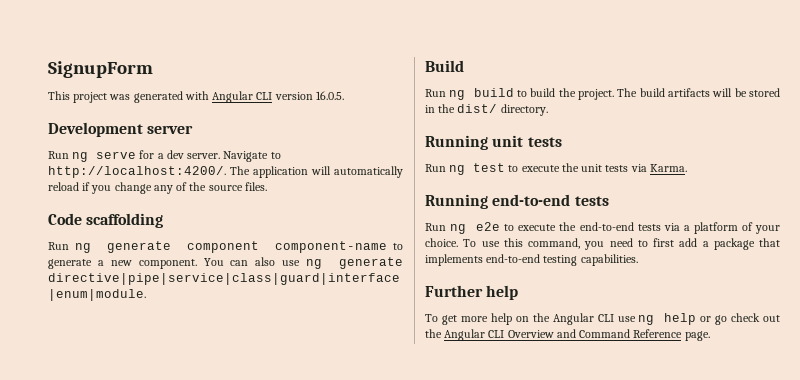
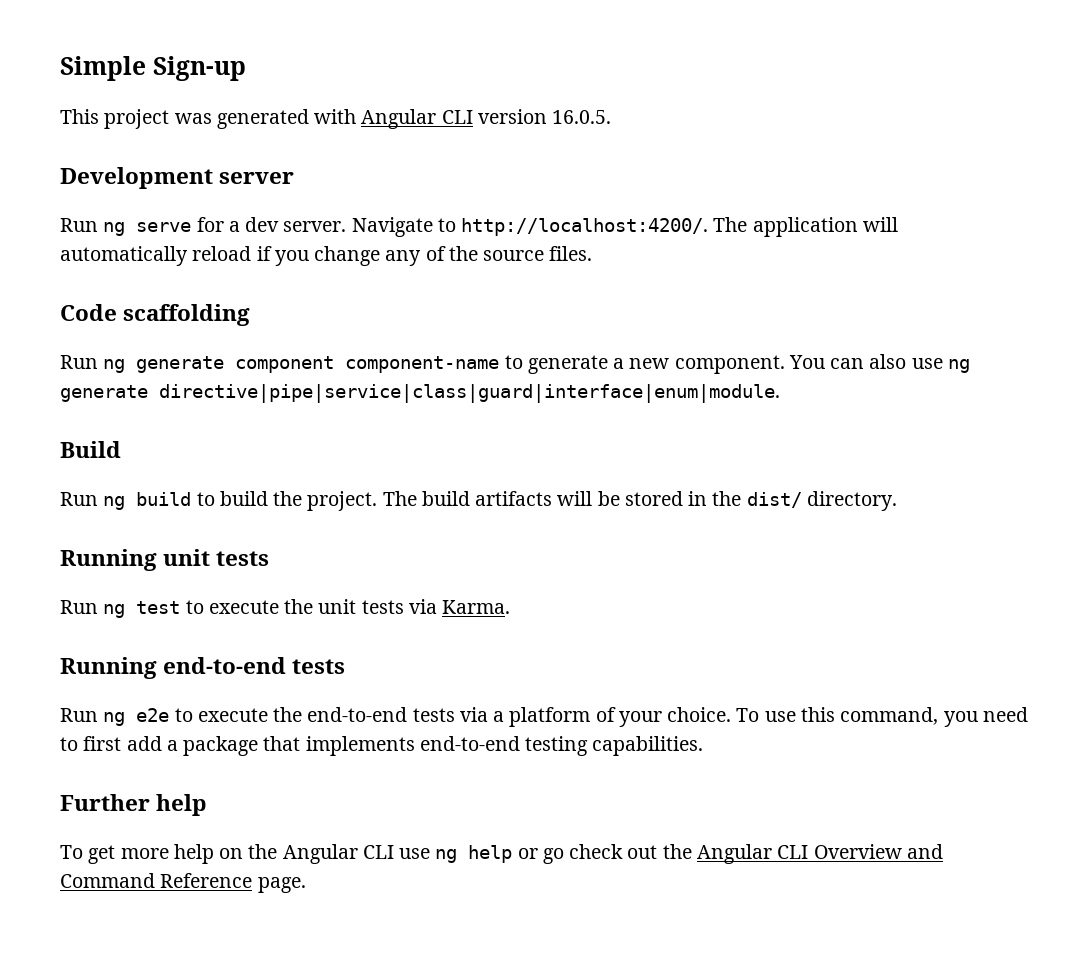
[48,61,153,78] SignupForm -> [60,56,246,81] Simple Sign-up

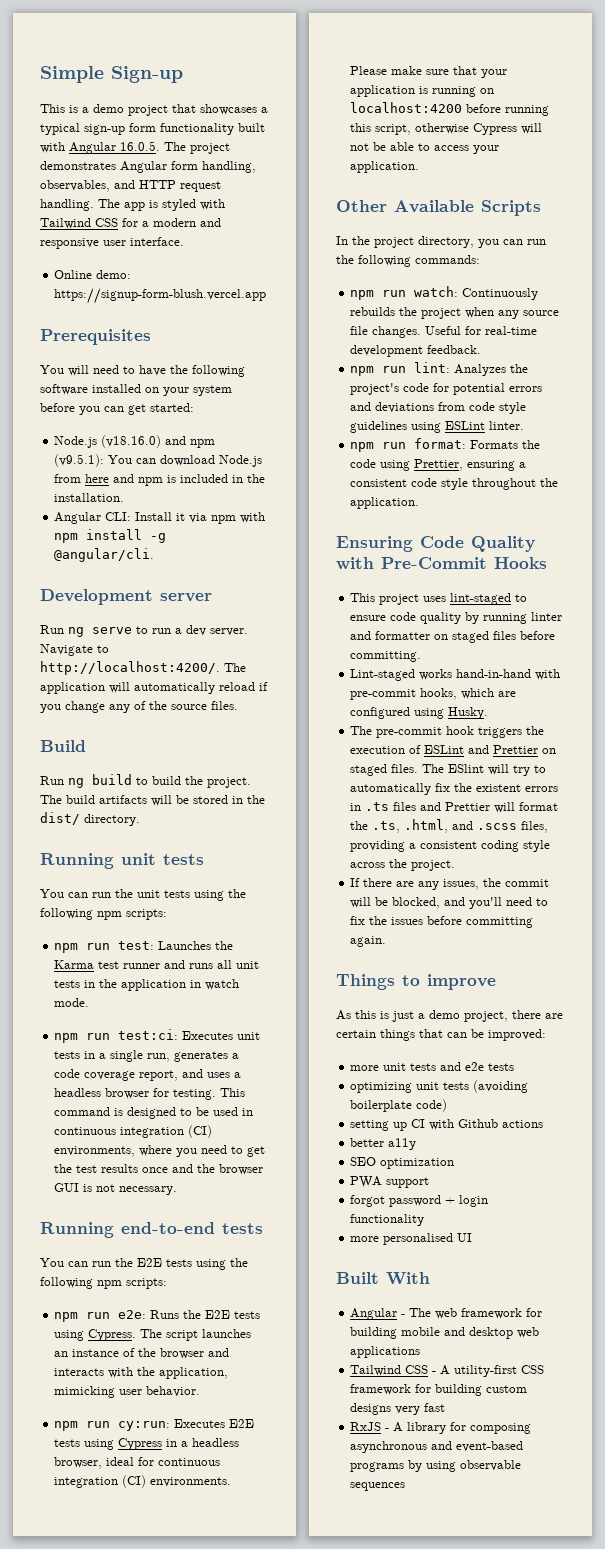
[104,109,612,129] project was generated with Angular CLI version 16.0.5. -> [69,104,268,116] [40,123,265,135] [40,141,230,154] [40,161,256,173] [40,180,221,192] [40,199,225,211] [40,218,221,229] [40,237,184,249] [54,270,132,279] [54,288,267,304] [40,329,151,345] [40,365,245,377] [40,384,232,396] [40,403,194,415] [54,435,216,448] [54,454,263,467] [54,474,266,486] [54,493,125,502] [54,512,266,524] [54,529,167,543] [54,548,155,562] is a demo project that showcases a typical sign-up form functionality built with Angular 16.0.5. The project demonstrates Angular form handling, observables, and HTTP request handling. The app is styled with Tailwind CSS for a modern and responsive user interface. // Online demo: https://signup-form-blush.vercel.app // Prerequisites // You will need to have the following software installed on your system before you can get started: // Node.js (v18.16.0) and npm (v9.5.1): You can download Node.js from here and npm is included in the installation. // Angular CLI: Install it via npm with npm install -g @angular/cli.
[196,217,224,232] for -> [136,626,171,634] to run
[60,304,251,326] [60,354,970,374] [60,384,780,403] // Code scaffolding // Run ng generate component component-name to generate a new component. You can also use ng generate directive|pipe|service|class|guard|interface|enum|module. -> (238, 705) none
[60,599,511,618] [60,657,346,679] [60,707,1028,727] [60,736,704,756] [60,794,208,816] [60,844,943,864] [60,873,306,893] Run ng test to execute the unit tests via Karma. // Running end-to-end tests // Run ng e2e to execute the end-to-end tests via a platform of your choice. To use this command, you need to first add a package that implements end-to-end testing capabilities. // Further help // To get more help on the Angular CLI use ng help or go check out the Angular CLI Overview and Command Reference page. -> [40,889,246,901] [40,908,167,920] [54,941,234,953] [54,960,260,969] [54,979,240,991] [54,998,90,1007] [54,1029,261,1043] [54,1050,240,1062] [54,1069,242,1081] [54,1088,246,1100] [54,1107,254,1119] [54,1125,213,1138] [54,1145,266,1157] [54,1164,264,1175] [54,1183,178,1195] [40,1222,263,1238] [40,1258,248,1270] [40,1277,167,1289] [54,1310,261,1322] [54,1329,252,1341] [54,1348,230,1359] [54,1367,229,1379] [54,1386,201,1398] [54,1419,255,1431] [54,1438,240,1450] [54,1457,221,1469] [54,1475,232,1488] [350,66,508,78] [350,85,495,97] [350,102,550,116] [350,123,543,135] [350,142,500,154] [350,161,420,173] [336,200,541,216] [336,236,546,248] [336,255,480,267] [350,286,539,300] [350,307,560,319] [350,326,538,338] [350,345,482,357] [350,362,529,376] [350,383,543,395] [350,402,527,414] [350,421,525,433] [350,438,541,452] [350,459,527,471] [350,478,559,490] [350,497,420,509] [336,536,535,552] [336,557,547,570] [350,593,528,605] [350,612,563,624] [350,631,556,643] [350,651,422,662] [350,669,561,681] [350,688,517,700] [350,707,489,719] [350,726,545,738] [350,745,557,754] [350,764,547,776] [350,783,559,795] [350,802,559,813] [350,819,549,833] [350,840,551,852] [350,859,456,871] [350,878,550,890] [350,897,549,909] [350,916,534,928] [350,936,387,947] [336,974,496,990] [336,1010,563,1022] [336,1029,546,1041] [350,1062,515,1071] [350,1080,529,1093] [350,1099,448,1112] [350,1119,544,1131] [350,1138,417,1150] [350,1157,455,1169] [350,1176,430,1188] [350,1195,489,1207] [350,1214,425,1226] [350,1233,473,1245] [336,1272,430,1285] [350,1308,543,1320] [350,1327,540,1339] [350,1346,421,1358] [350,1365,545,1377] [350,1384,528,1396] [350,1403,446,1415] [350,1422,532,1434] [350,1441,524,1453] [350,1460,522,1472] [350,1482,406,1491] You can run the unit tests using the following npm scripts: // npm run test: Launches the Karma test runner and runs all unit tests in the application in watch mode. // npm run test:ci: Executes unit tests in a single run, generates a code coverage report, and uses a headless browser for testing. This command is designed to be used in continuous integration (CI) environments, where you need to get the test results once and the browser GUI is not necessary. // Running end-to-end tests // You can run the E2E tests using the following npm scripts: // npm run e2e: Runs the E2E tests using Cypress. The script launches an instance of the browser and interacts with the application, mimicking user behavior. // npm run cy:run: Executes E2E tests using Cypress in a headless browser, ideal for continuous integration (CI) environments. Please make sure that your application is running on localhost:4200 before running this script, otherwise Cypress will not be able to access your application. // Other Available Scripts // In the project directory, you can run the following commands: // npm run watch: Continuously rebuilds the project when any source file changes. Useful for real-time development feedback. // npm run lint: Analyzes the project's code for potential errors and deviations from code style guidelines using ESLint linter. // npm run format: Formats the code using Prettier, ensuring a consistent code style throughout the application. // Ensuring Code Quality with Pre-Commit Hooks // This project uses lint-staged to ensure code quality by running linter and formatter on staged files before committing. // Lint-staged works hand-in-hand with pre-commit hooks, which are configured using Husky. // The pre-commit hook triggers the execution of ESLint and Prettier on staged files. The ESlint will try to automatically fix the existent errors in .ts files and Prettier will format the .ts, .html, and .scss files, providing a consistent coding style across the project. // If there are any issues, the commit will be blocked, and you'll need to fix the issues before committing again. // Things to improve // As this is just a demo project, there are certain things that can be improved: // more unit tests and e2e tests // optimizing unit tests (avoiding boilerplate code) // setting up CI with Github actions // better a11y // SEO optimization // PWA support // forgot password + login functionality // more personalised UI // Built With // Angular - The web framework for building mobile and desktop web applications // Tailwind CSS - A utility-first CSS framework for building custom designs very fast // RxJS - A library for composing asynchronous and event-based programs by using observable sequences

